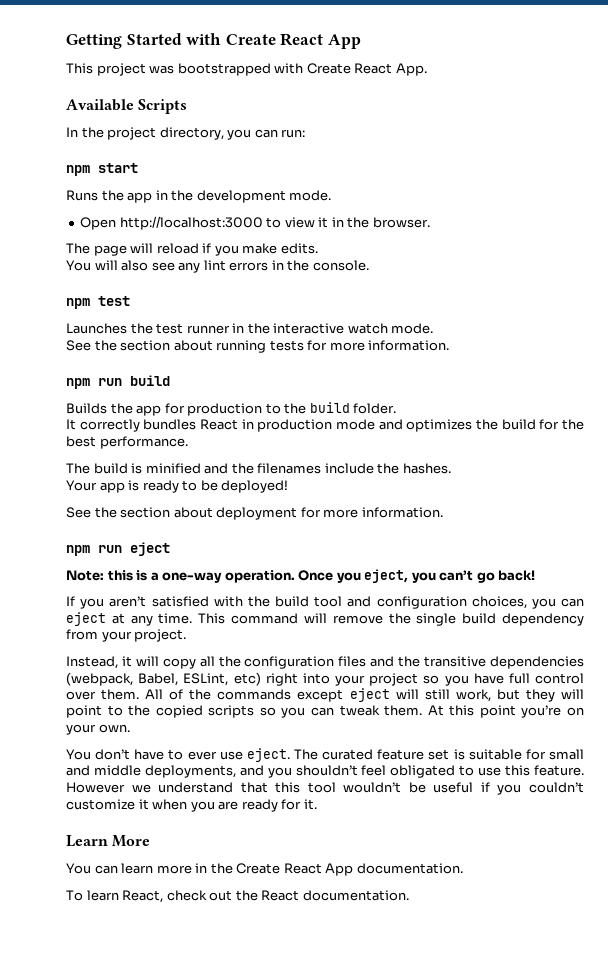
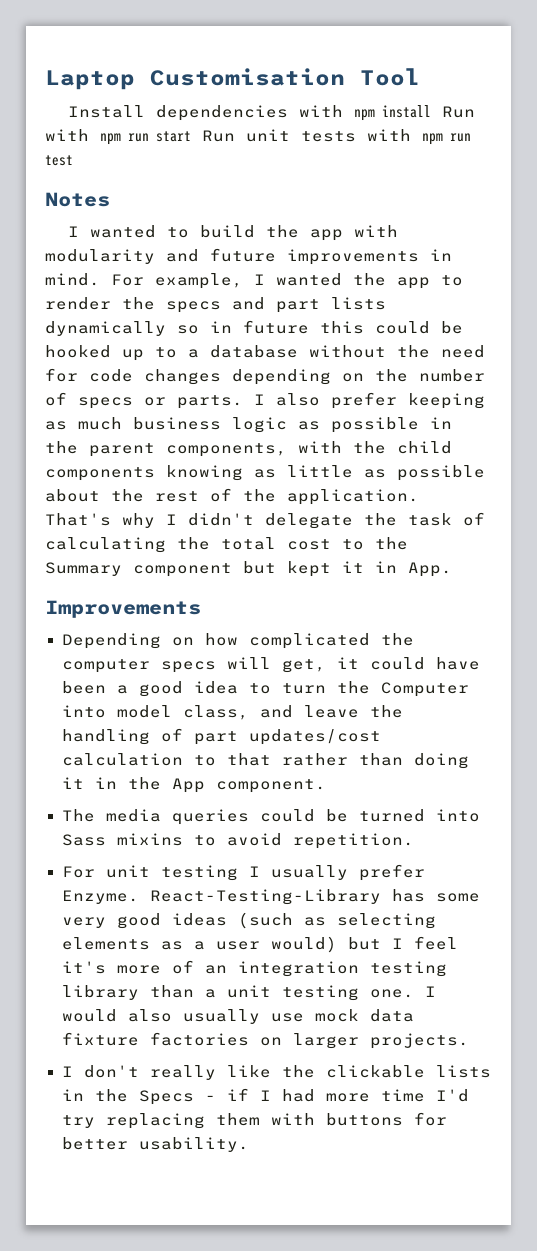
[66,33,361,49] [66,63,427,76] [66,99,188,114] [66,127,306,140] [66,163,138,176] [66,190,332,203] [80,216,315,230] Getting Started with Create React App // This project was bootstrapped with Create React App. // Available Scripts // In the project directory, you can run: // npm start // Runs the app in the development mode. // Open http://localhost:3000 to view -> [45,68,420,90] [68,105,476,121] [45,129,471,145] [45,155,73,166] [45,192,110,207] [68,225,399,241] [45,248,452,265] [45,273,463,289] [45,297,386,313] [45,320,463,336] [45,345,485,361] [45,368,485,385] [45,392,485,409] [45,417,452,433] [45,441,452,457] [45,465,485,481] [45,488,419,505] [45,512,485,529] [45,537,408,553] [45,561,452,577] [45,600,201,618] [61,633,414,649] [61,657,480,673] [61,681,469,697] [61,705,403,720] [61,728,381,745] [61,753,469,769] Laptop Customisation Tool // Install dependencies with npm install Run with npm run start Run unit tests with npm run test // Notes // I wanted to build the app with modularity and future improvements in mind. For example, I wanted the app to render the specs and part lists dynamically so in future this could be hooked up to a database without the need for code changes depending on the number of specs or parts. I also prefer keeping as much business logic as possible in the parent components, with the child components knowing as little as possible about the rest of the application. That's why I didn't delegate the task of calculating the total cost to the Summary component but kept it in App. // Improvements // Depending on how complicated the computer specs will get, it could have been a good idea to turn the Computer into model class, and leave the handling of part updates/cost calculation to that rather than doing
[372,217,430,228] [66,243,318,256] [66,260,369,273] [66,296,130,309] [66,323,434,334] [66,340,450,353] [66,375,170,389] [66,402,397,416] [66,419,585,432] [66,436,188,449] [66,463,451,474] [66,480,289,493] [66,507,443,520] [66,542,170,556] [66,569,536,583] [66,596,584,609] [66,612,584,626] [66,629,187,642] [66,656,585,669] [66,672,585,686] [66,688,585,702] [66,705,584,718] [66,724,130,735] [66,748,585,762] [66,765,585,778] [66,782,584,795] [66,799,317,812] [66,835,151,847] [66,863,463,876] [66,890,409,903] browser. // The page will reload if you make edits. // You will also see any lint errors in the console. // npm test // Launches the test runner in the interactive watch mode. // See the section about running tests for more information. // npm run build // Builds the app for production to the build folder. // It correctly bundles React in production mode and optimizes the build for the best performance. // The build is minified and the filenames include the hashes. // Your app is ready to be deployed! // See the section about deployment for more information. // npm run eject // Note: this is a one-way operation. Once you eject, you can’t go back! // If you aren’t satisfied with the build tool and configuration choices, you can eject at any time. This command will remove the single build dependency from your project. // Instead, it will copy all the configuration files and the transitive dependencies (webpack, Babel, ESLint, etc) right into your project so you have full control over them. All of the commands except eject will still work, but they will point to the copied scripts so you can tweak them. At this point you’re on your own. // You don’t have to ever use eject. The curated feature set is suitable for small and middle deployments, and you shouldn’t feel obligated to use this feature. However we understand that this tool wouldn’t be useful if you couldn’t customize it when you are ready for it. // Learn More // You can learn more in the Create React App documentation. // To learn React, check out the React documentation. -> [171,778,326,793] [61,809,480,825] [61,833,414,849] [61,864,425,881] [61,889,480,905] [61,912,436,929] [61,936,458,953] [61,960,447,977] [61,985,436,1001] [61,1009,414,1024] [61,1032,469,1049] [61,1065,491,1080] [61,1088,469,1105] [61,1112,447,1129] [61,1137,249,1152] App component. // The media queries could be turned into Sass mixins to avoid repetition. // For unit testing I usually prefer Enzyme. React-Testing-Library has some very good ideas (such as selecting elements as a user would) but I feel it's more of an integration testing library than a unit testing one. I would also usually use mock data fixture factories on larger projects. // I don't really like the clickable lists in the Specs - if I had more time I'd try replacing them with buttons for better usability.

